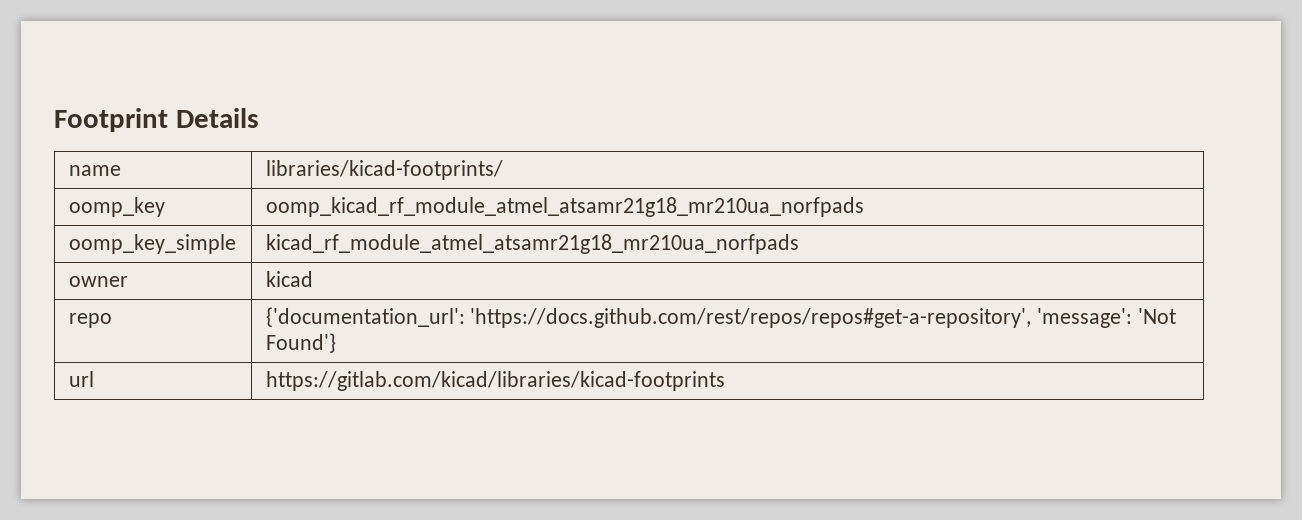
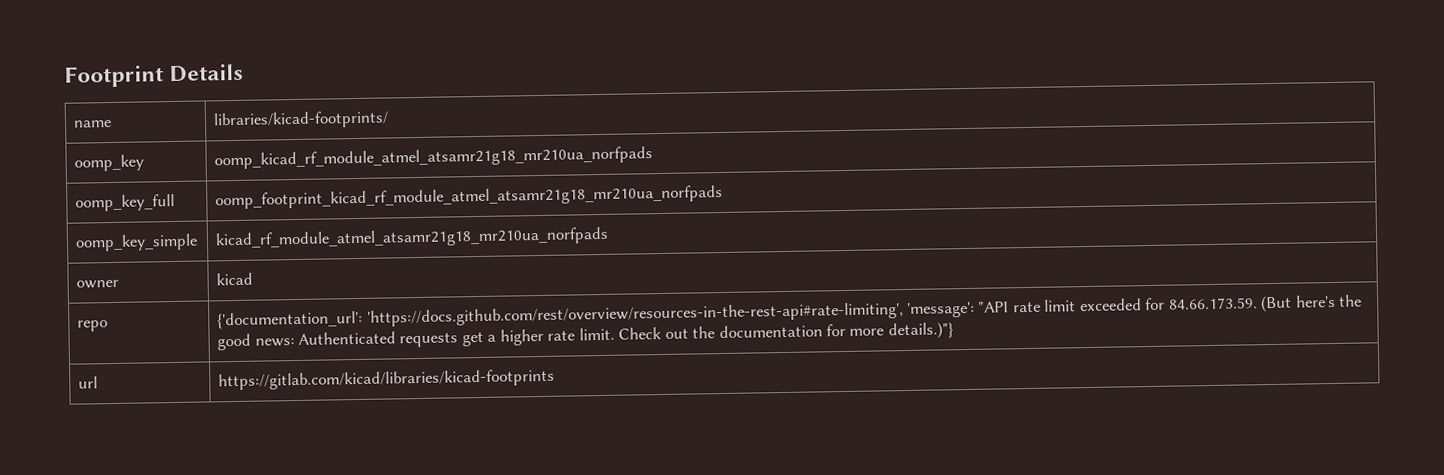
(864, 207) none -> [75,193,176,212] [215,184,724,210] // oomp_key_full | oomp_footprint_kicad_rf_module_atmel_atsamr21g18_mr210ua_norfpads
[470,308,1176,328] [265,333,336,353] 'https://docs.github.com/rest/repos/repos#get-a-repository', 'message': 'Not Found'} -> [366,294,1363,327] [217,322,954,351] 'https://docs.github.com/rest/overview/resources-in-the-rest-api#rate-limiting', 'message': "API rate limit exceeded for 84.66.173.59. (But here's the good news: Authenticated requests get a higher rate limit. Check out the documentation for more details.)"}

